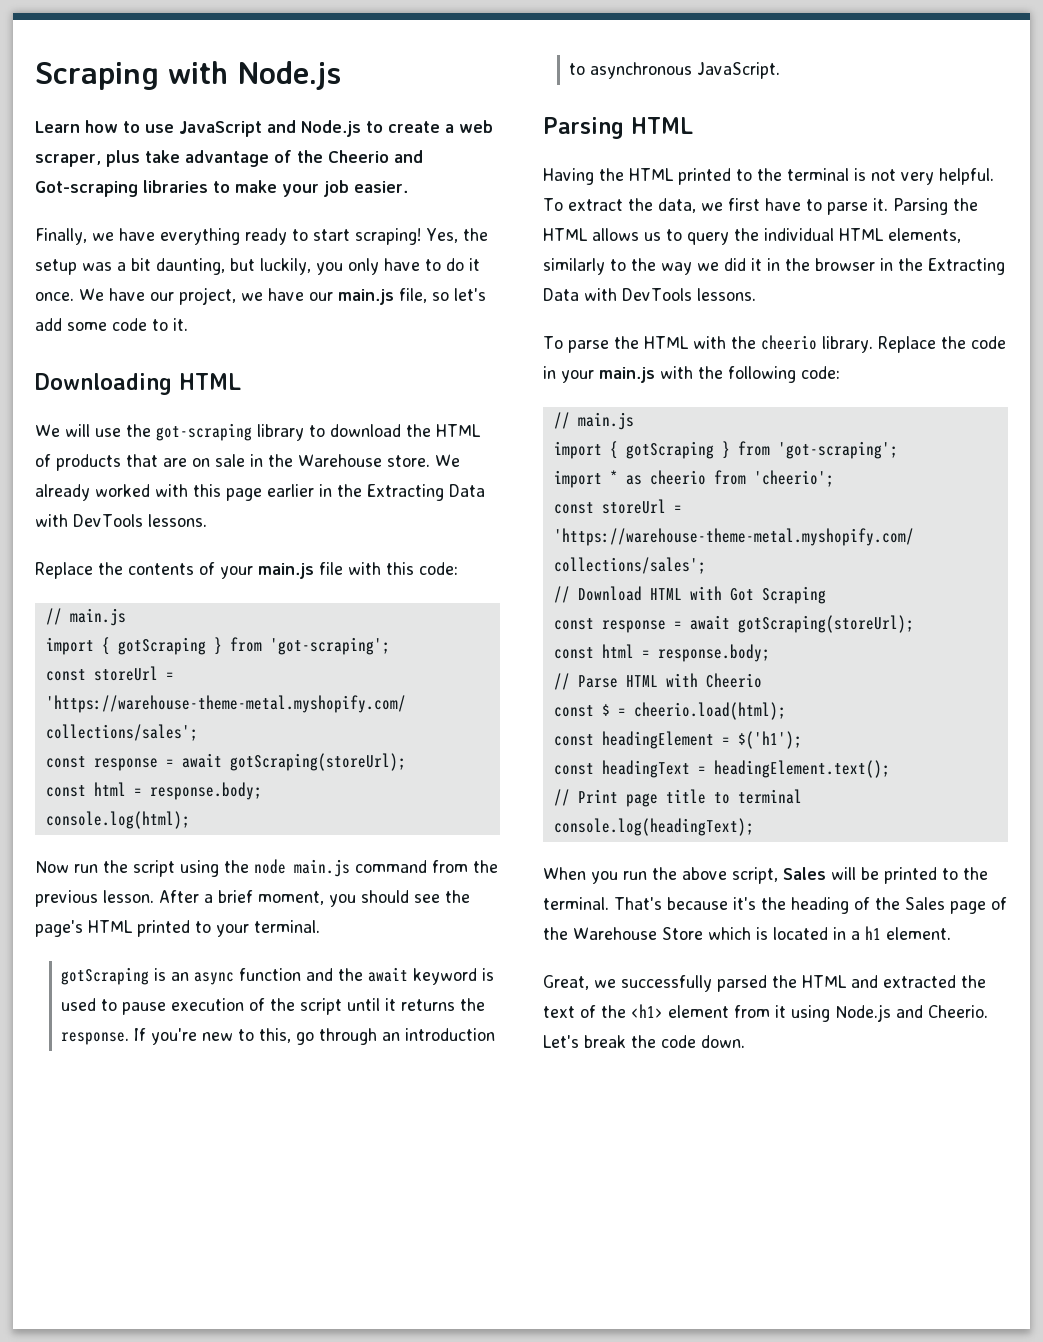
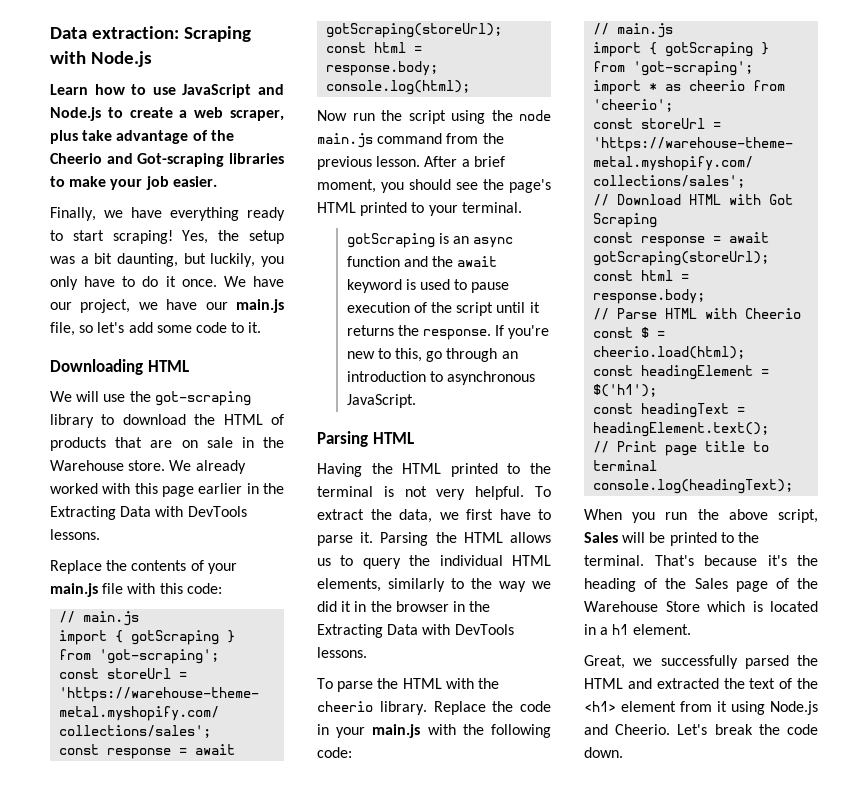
(35, 76) none -> [50,26,180,39] Data extraction:

